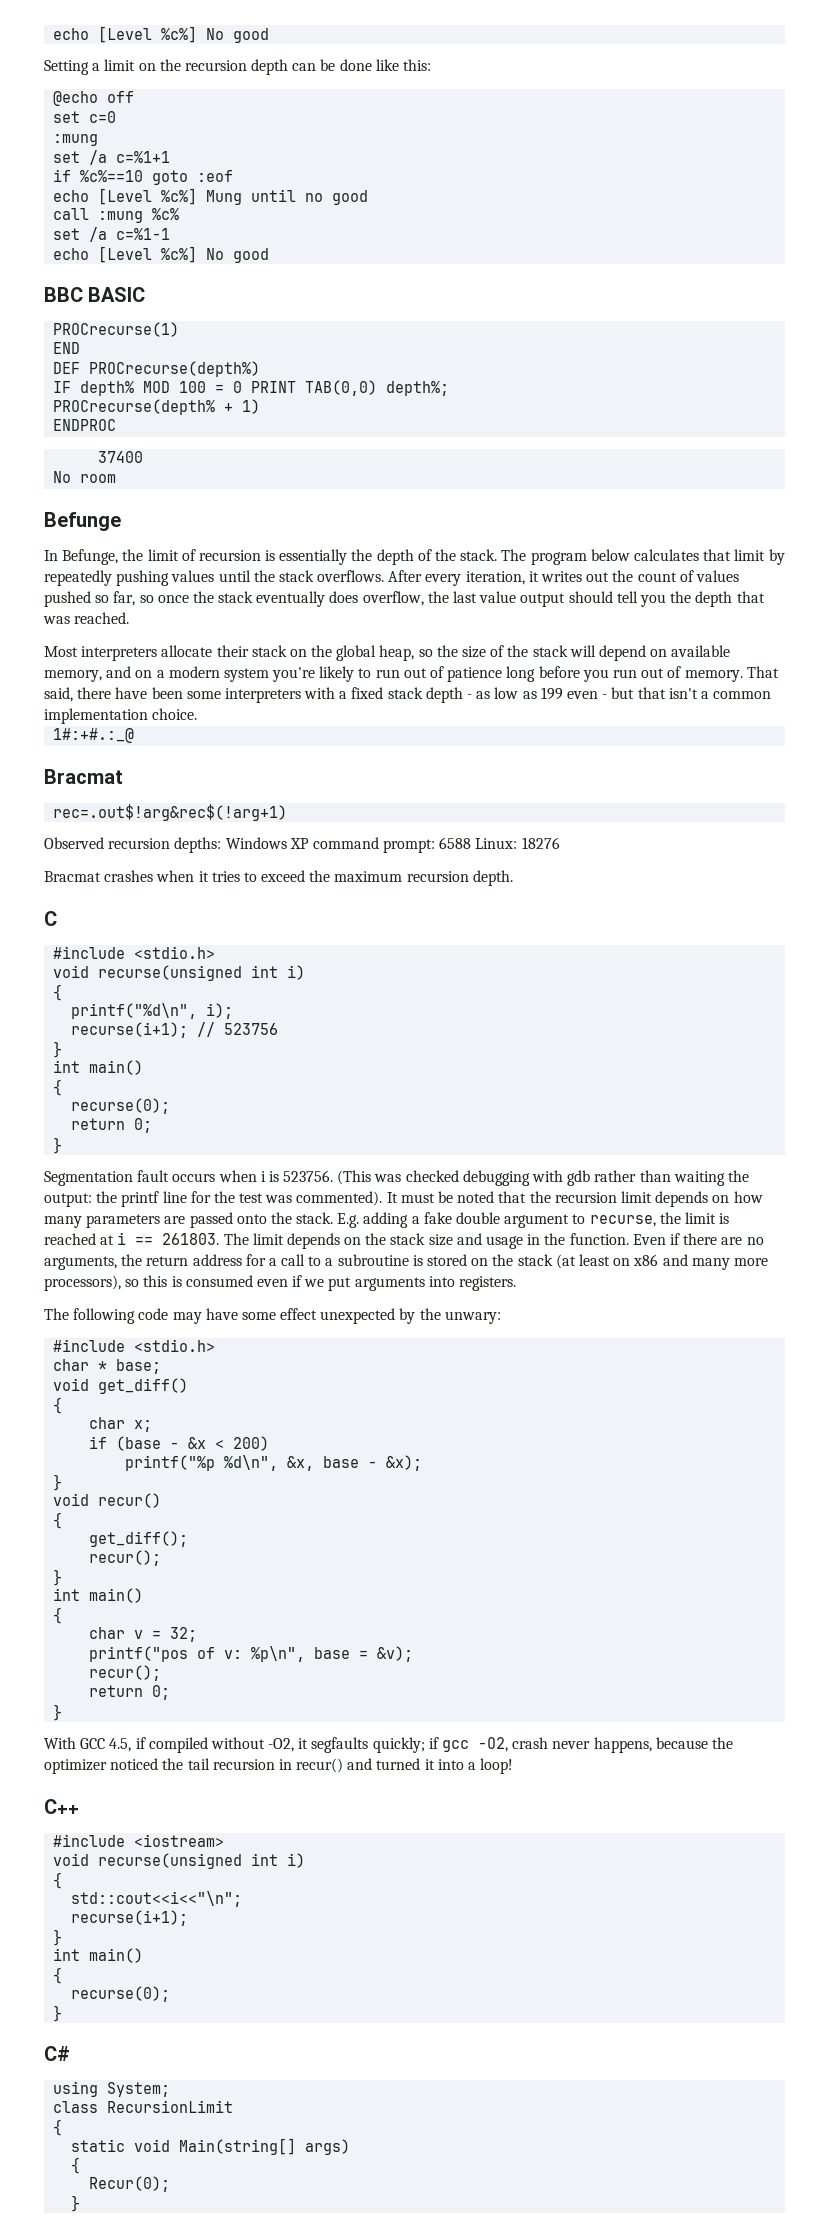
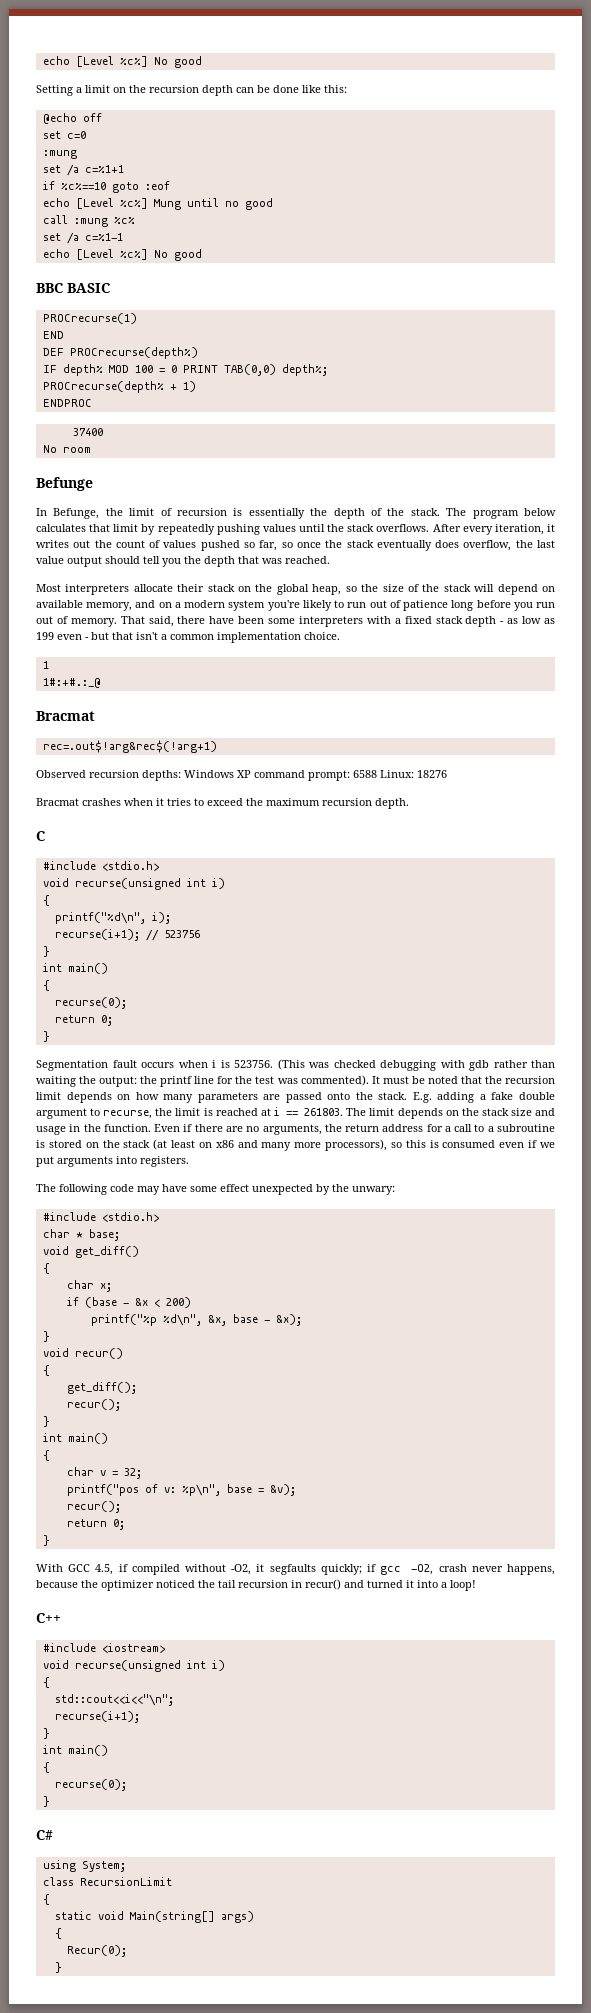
(198, 714) none -> [42,661,49,669] // 1

